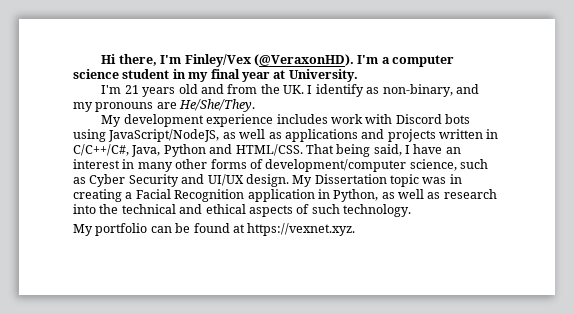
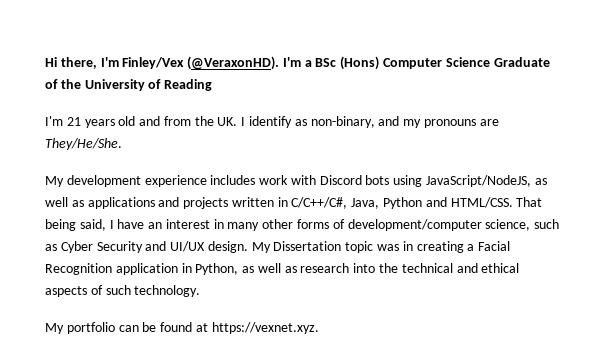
[392,55,455,67] [73,69,358,82] computer science student in my final year at University. -> [315,56,550,70] [45,79,213,91] BSc (Hons) Computer Science Graduate of the University of Reading
[179,99,256,112] He/She/They. -> [45,138,122,150] They/He/She.

